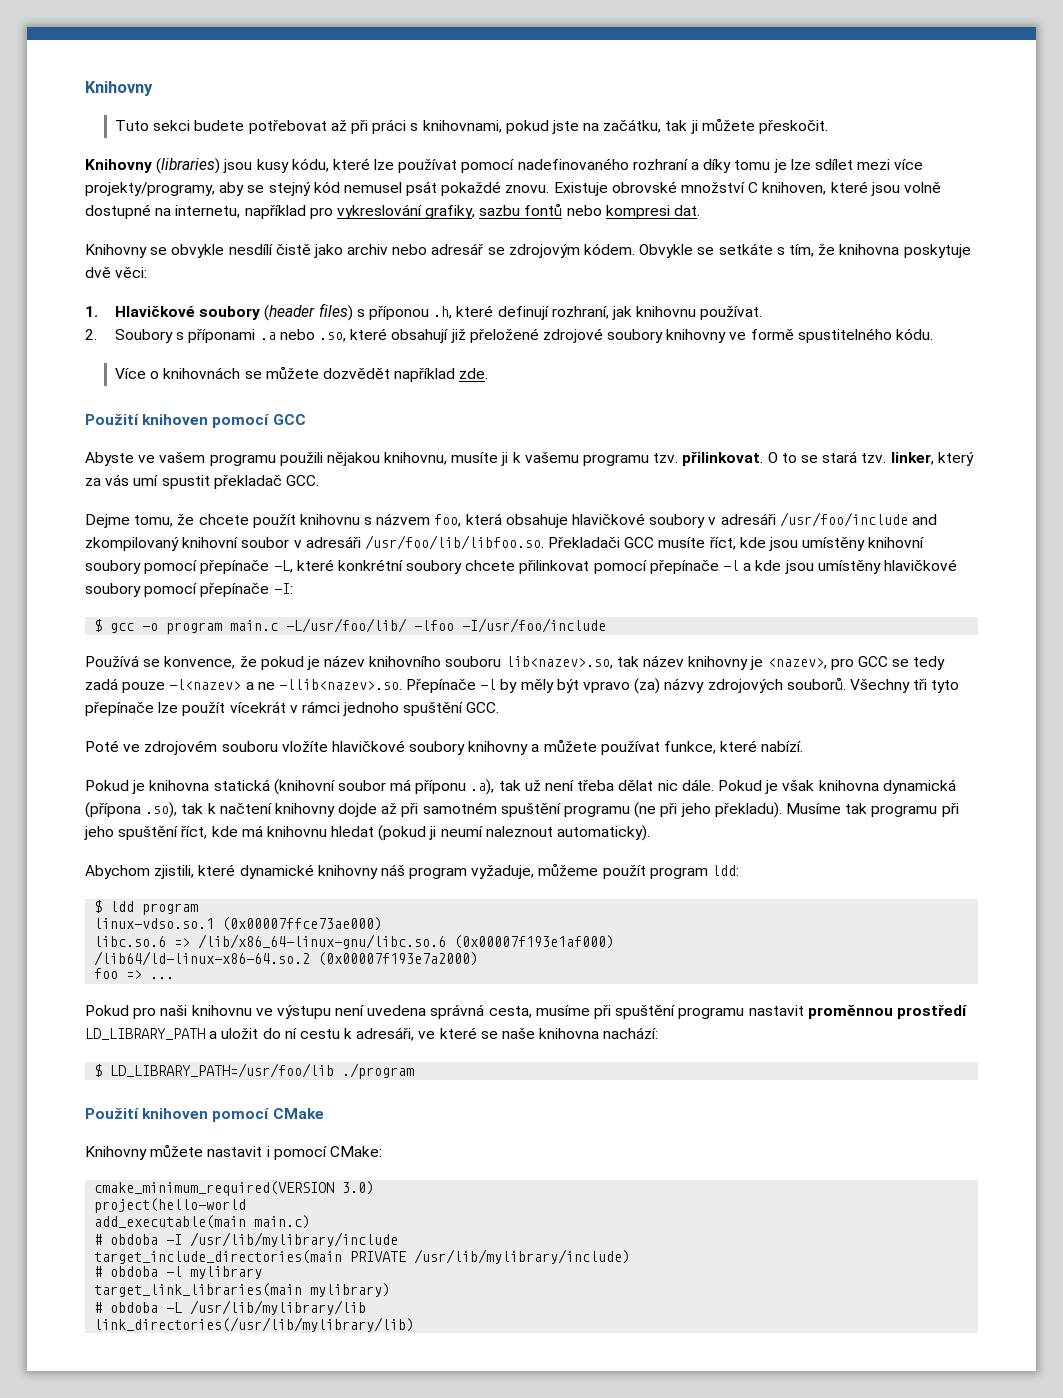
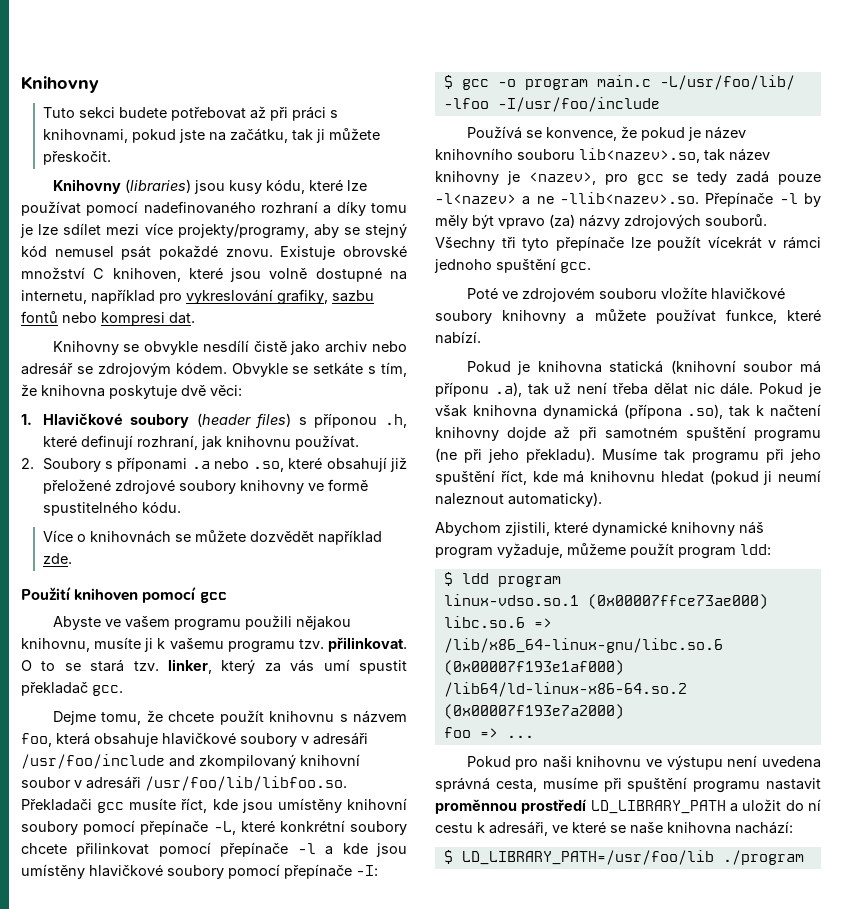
[272,414,306,425] GCC -> [199,592,227,603] gcc
[285,475,319,486] GCC. -> [92,685,123,696] gcc.
[624,537,655,548] GCC -> [97,802,125,813] gcc
[857,656,888,667] GCC -> [636,174,664,185] gcc
[466,702,500,713] GCC. -> [560,262,591,273] gcc.
[85,1108,324,1122] [85,1144,382,1160] [94,1181,375,1196] [94,1198,247,1213] [94,1215,311,1229] [94,1232,399,1247] [94,1249,631,1264] [94,1266,263,1279] [94,1283,391,1297] [94,1300,367,1315] [94,1317,415,1332] // Použití knihoven pomocí CMake // Knihovny můžete nastavit i pomocí CMake: // cmake_minimum_required(VERSION 3.0) // project(hello-world // add_executable(main main.c) // # obdoba -I /usr/lib/mylibrary/include // target_include_directories(main PRIVATE /usr/lib/mylibrary/include) // # obdoba -l mylibrary // target_link_libraries(main mylibrary) // # obdoba -L /usr/lib/mylibrary/lib // link_directories(/usr/lib/mylibrary/lib) -> (804, 857) none

